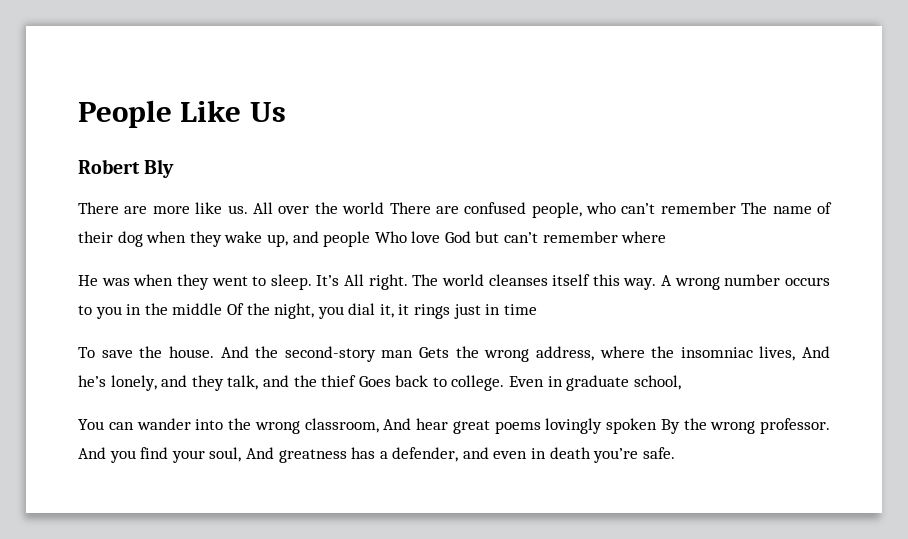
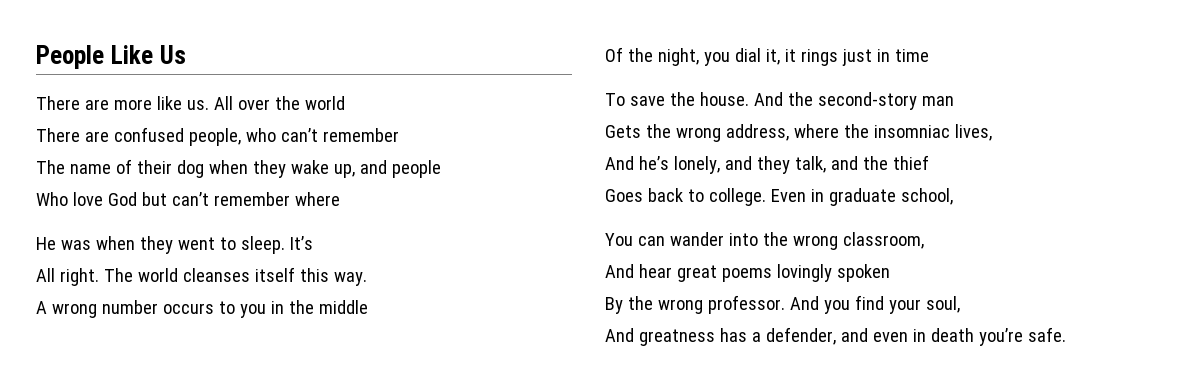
[78,159,175,178] // Robert Bly -> (186, 54) none
(385, 208) none -> (345, 103) //
(736, 208) none -> (399, 135) //
(371, 239) none -> (441, 169) //
(340, 280) none -> (313, 243) //
(657, 284) none -> (367, 279) //
(223, 309) none -> (368, 307) //
(414, 354) none -> (954, 101) //
(796, 353) none -> (992, 132) //
(357, 381) none -> (929, 162) //
(379, 425) none -> (924, 240) //
(657, 426) none -> (890, 273) //
(242, 454) none -> (960, 304) //

